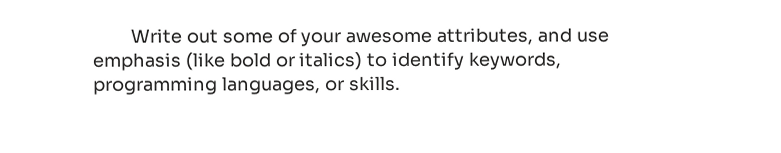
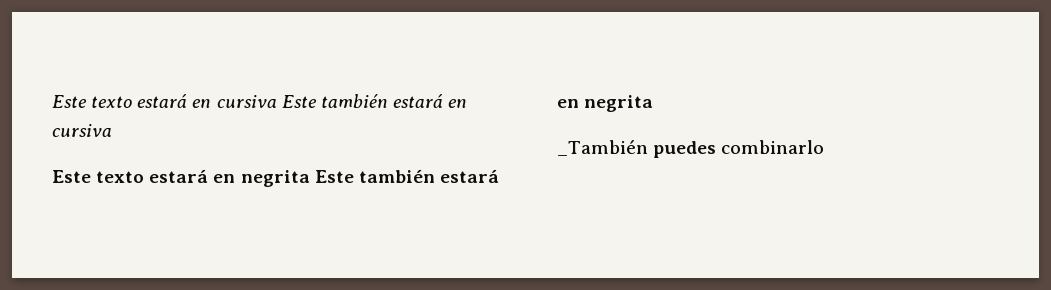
[129,27,609,47] [92,51,562,71] [92,75,401,95] Write out some of your awesome attributes, and use emphasis (like bold or italics) to identify keywords, programming languages, or skills. -> [52,94,468,108] [52,124,112,137] [52,169,499,187] [557,95,654,112] [557,140,825,158] Este texto estará en cursiva Este también estará en cursiva // Este texto estará en negrita Este también estará en negrita // _También puedes combinarlo

